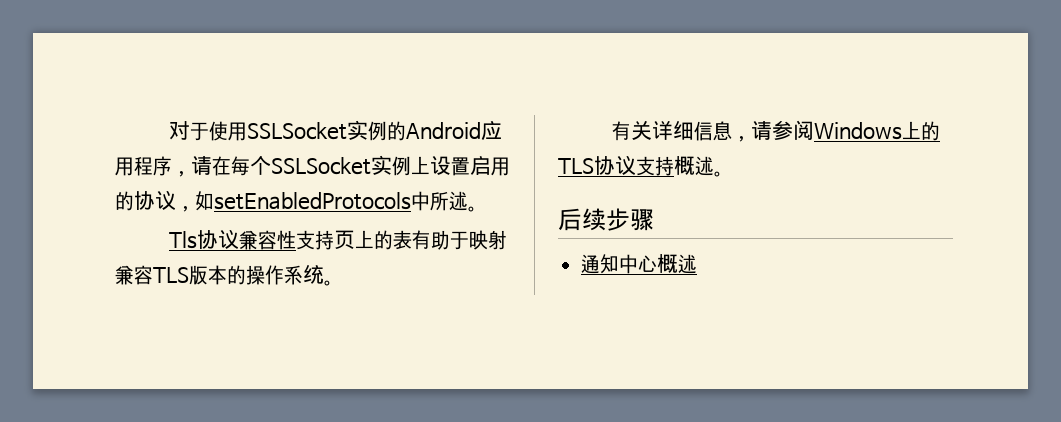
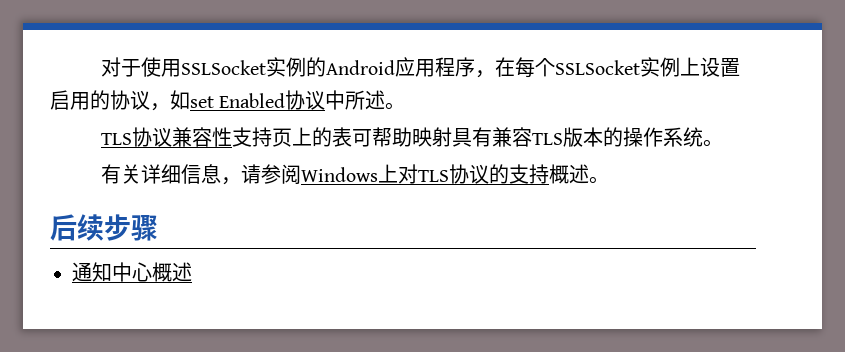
[191,156,212,175] 请 -> (496, 74) none
[214,192,411,210] setEnabledProtocols -> [190,90,326,110] set Enabled协议
[169,231,198,249] Tls -> [101,133,133,145] TLS
[412,230,508,250] 有助于映射 -> [352,127,493,147] 可帮助映射具有
[921,121,941,141] [558,156,636,175] 的TLS协议 -> [398,164,510,184] 对TLS协议的

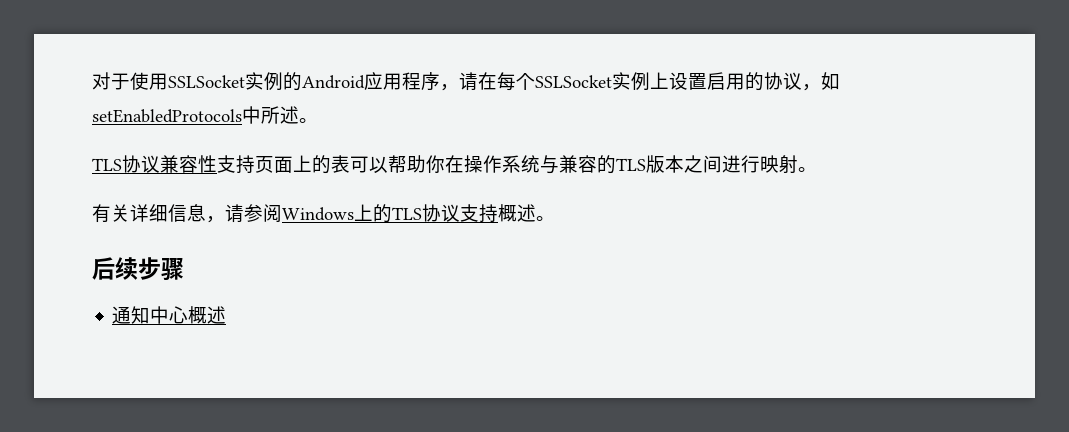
(496, 74) none -> [459,72,478,91] 请
[190,90,326,110] set Enabled协议 -> [92,109,242,123] setEnabledProtocols
(293, 137) none -> [274,156,293,173] 面
[372,127,704,147] 帮助映射具有兼容TLS版本的操作系统 -> [369,155,798,174] 以帮助你在操作系统与兼容的TLS版本之间进行映射
[398,164,510,184] 对TLS协议的 -> [373,204,460,223] 的TLS协议

